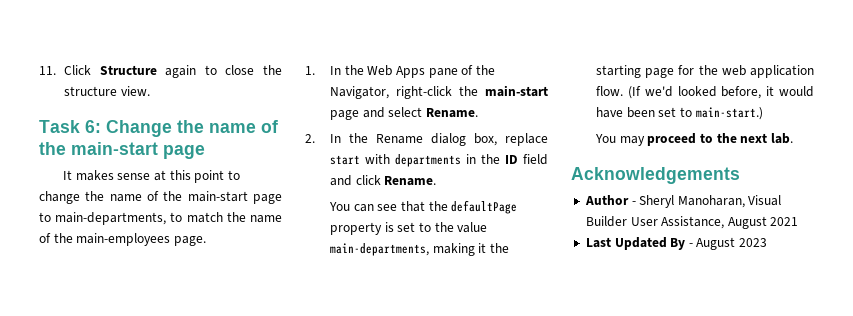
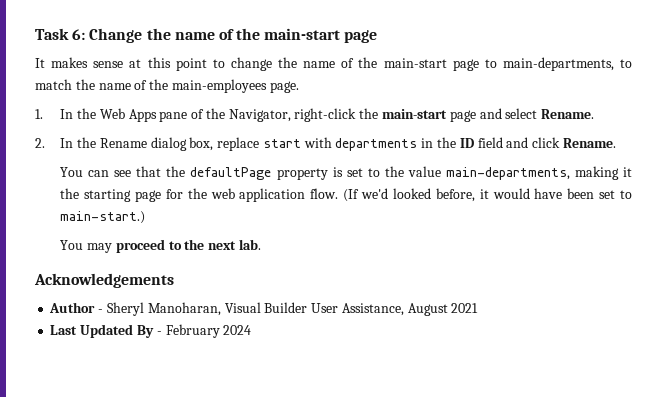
[39,65,283,78] [63,86,150,96] 11. Click Structure again to close the structure view. // -> (35, 34) none
[696,237,768,250] August 2023 -> [165,324,252,338] February 2024

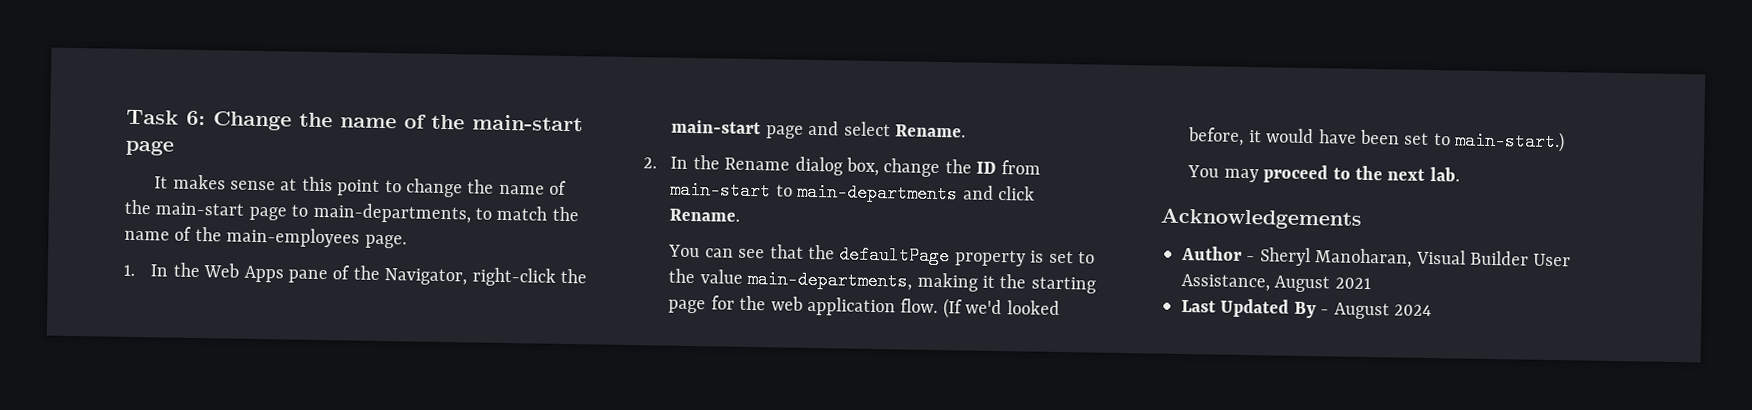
[217,137,503,151] replace start with departments in the ID field -> [883,158,1041,178] [670,180,959,204] change the ID from main-start to main-departments
[165,324,220,338] February -> [1333,302,1390,320] August

